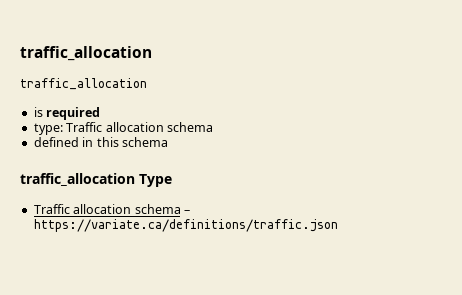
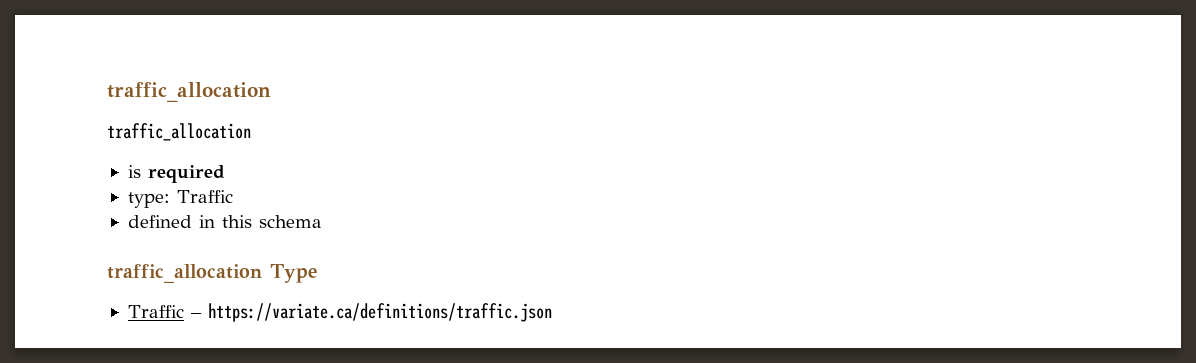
[105,122,213,132] allocation schema -> (233, 196) none
[73,204,181,214] allocation schema -> (184, 311) none

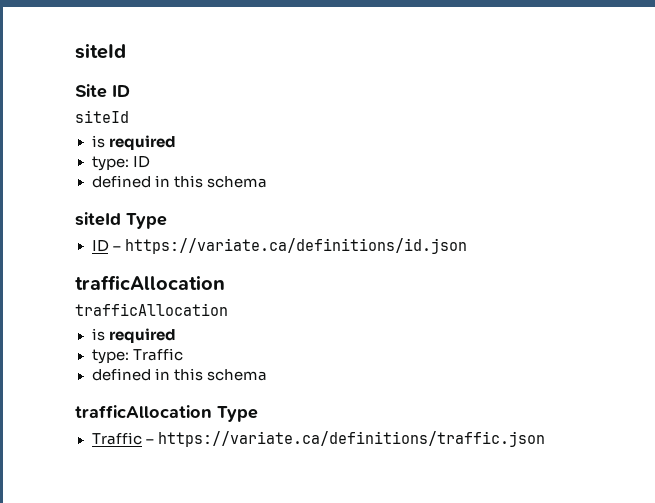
[107,82,271,102] [107,123,251,141] traffic_allocation // traffic_allocation -> [75,43,126,59] [75,84,130,98] [75,110,129,123] [91,135,176,150] [91,156,150,171] [91,175,267,188] [75,212,167,229] [91,238,467,254] [75,275,225,290] [75,303,228,316] siteId // Site ID // siteId // is required // type: ID // defined in this schema // siteId Type // ID – https://variate.ca/definitions/id.json // trafficAllocation // trafficAllocation
[107,264,262,283] traffic_allocation -> [75,405,212,418] trafficAllocation

